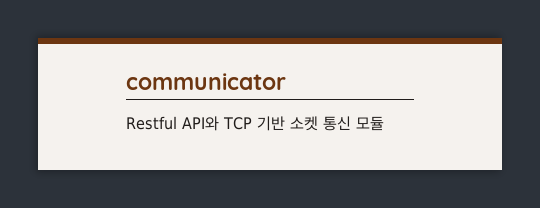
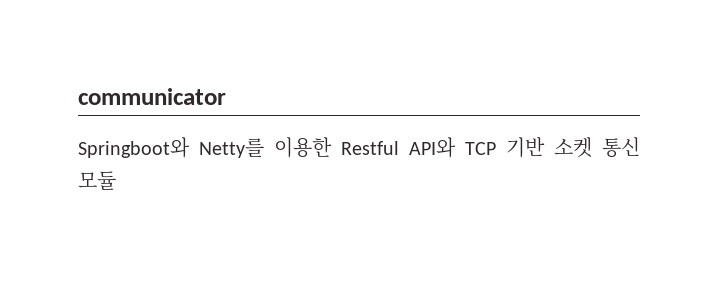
(286, 81) none -> [78,137,332,158] Springboot와 Netty를 이용한

